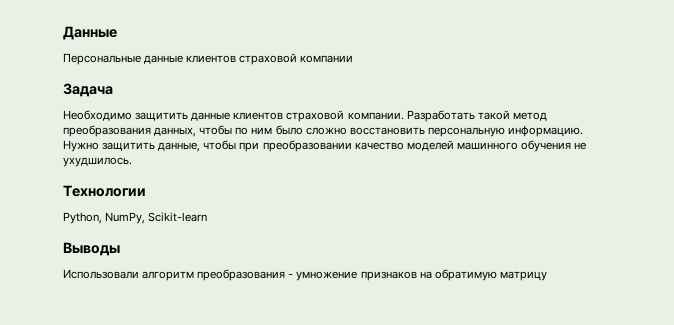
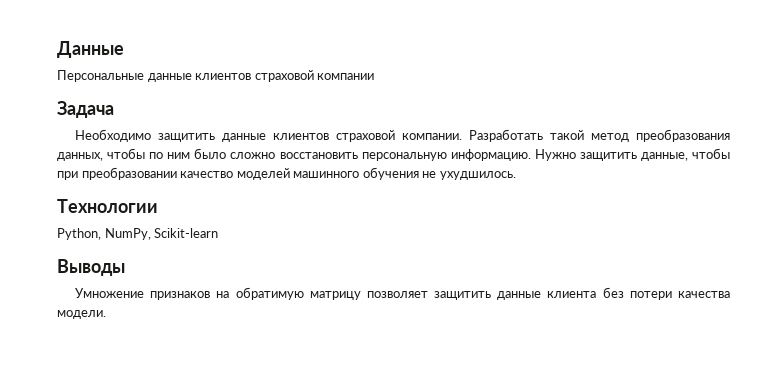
[63,269,547,281] Использовали алгоритм преобразования - умножение признаков на обратимую матрицу -> [75,287,730,300] [57,310,106,319] Умножение признаков на обратимую матрицу позволяет защитить данные клиента без потери качества модели.

